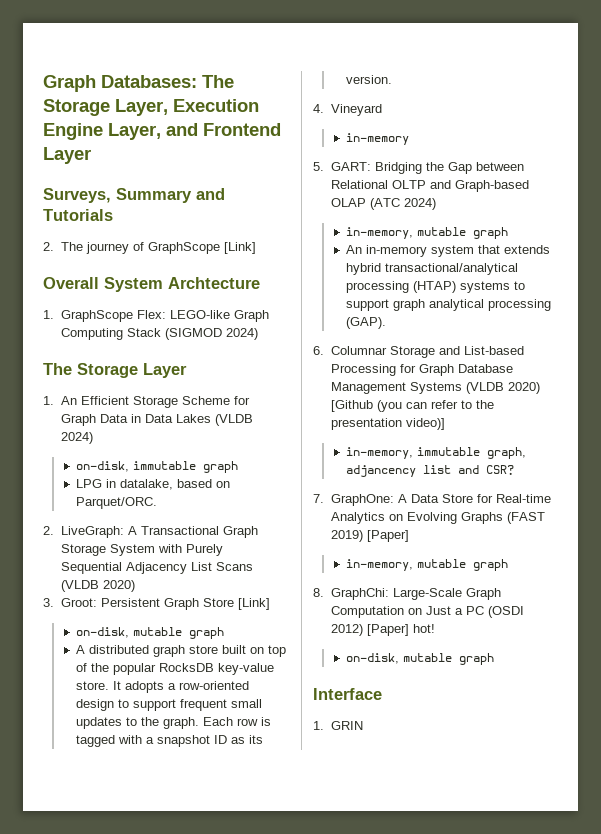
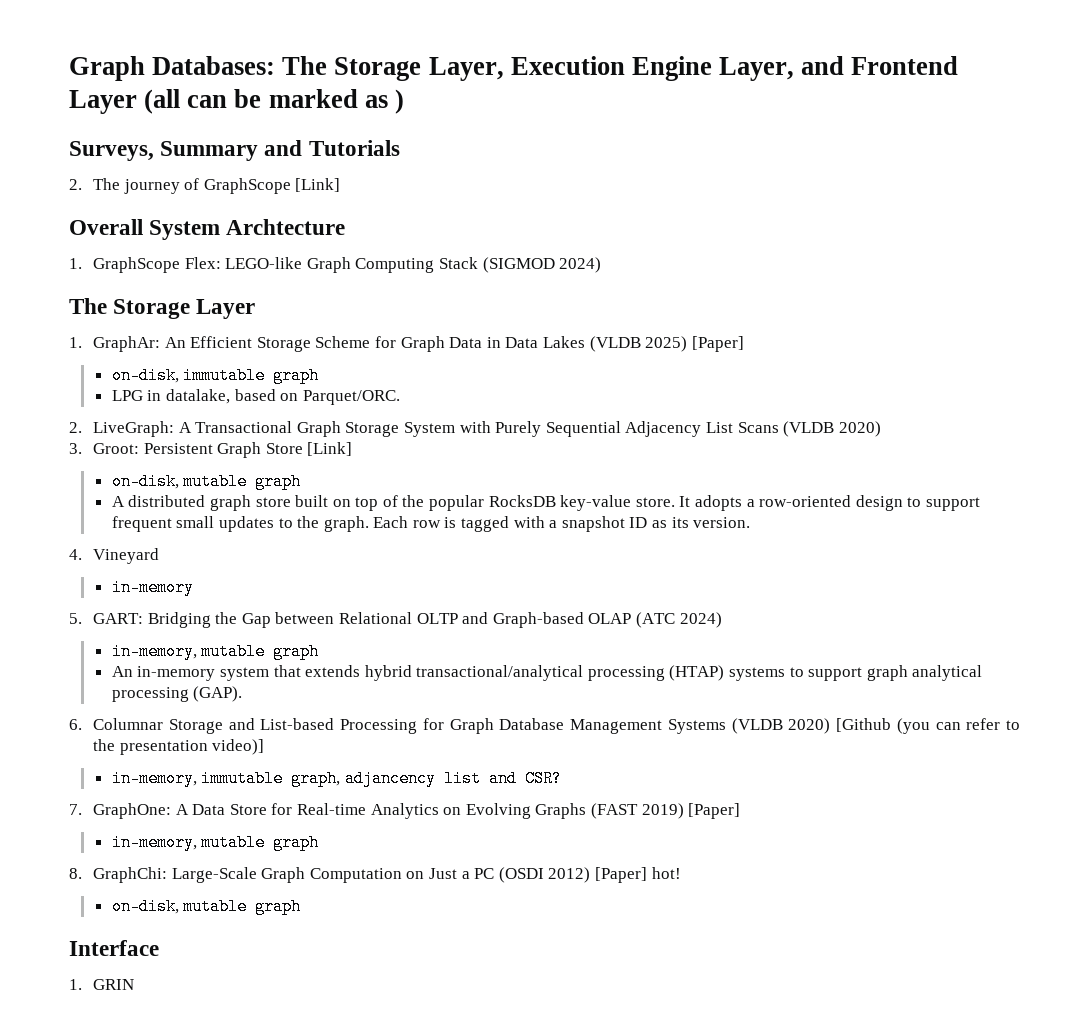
(91, 155) none -> [144,89,404,114] (all can be marked as )
(54, 400) none -> [93,336,161,352] GraphAr:
[61,432,94,444] 2024) -> [645,336,744,352] 2025) [Paper]

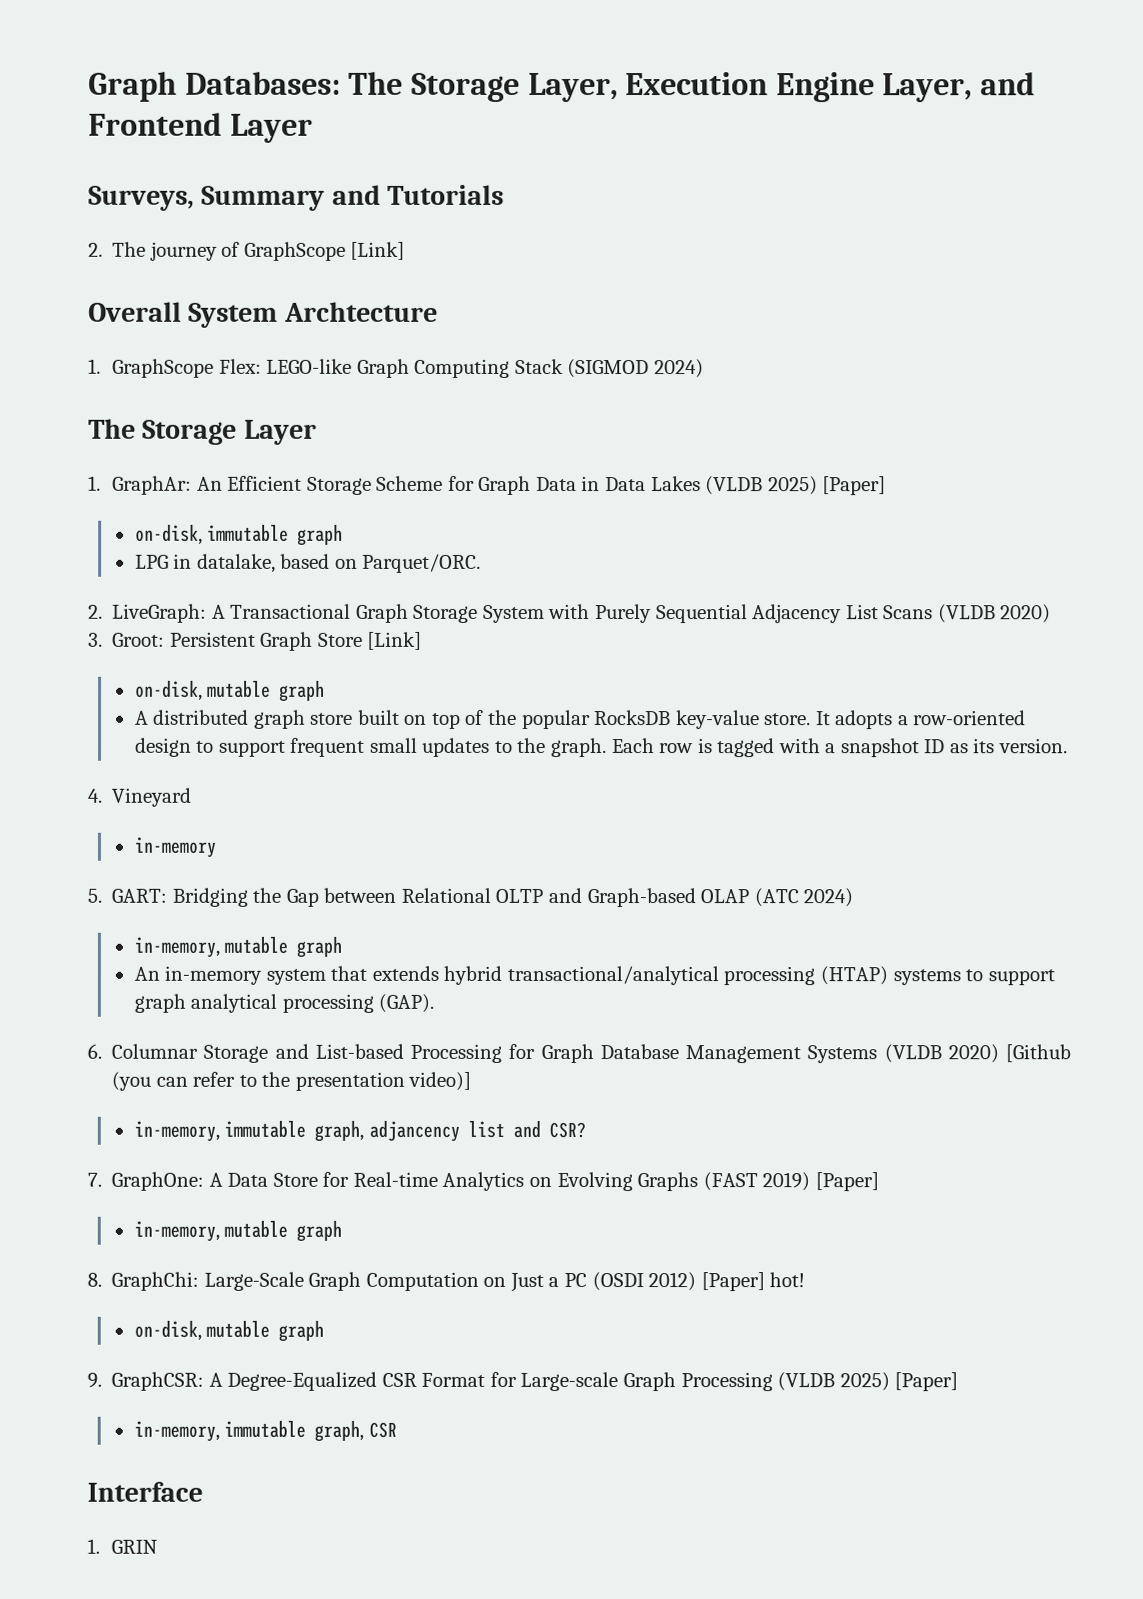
[144,89,404,114] (all can be marked as ) -> (313, 128) none
(302, 906) none -> [87,1371,959,1392] [133,1420,397,1442] // 9. GraphCSR: A Degree-Equalized CSR Format for Large-scale Graph Processing (VLDB 2025) [Paper] // in-memory, immutable graph, CSR

